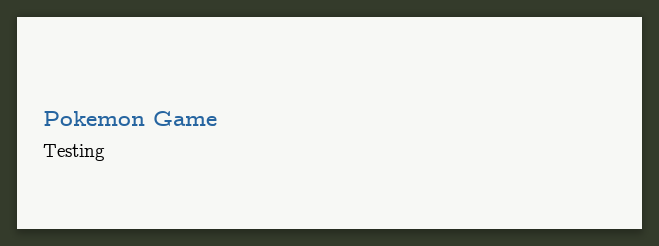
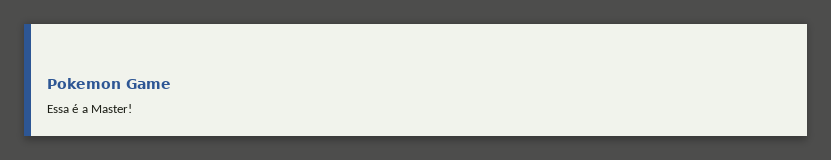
[43,144,105,161] Testing -> [47,104,133,113] Essa é a Master!

